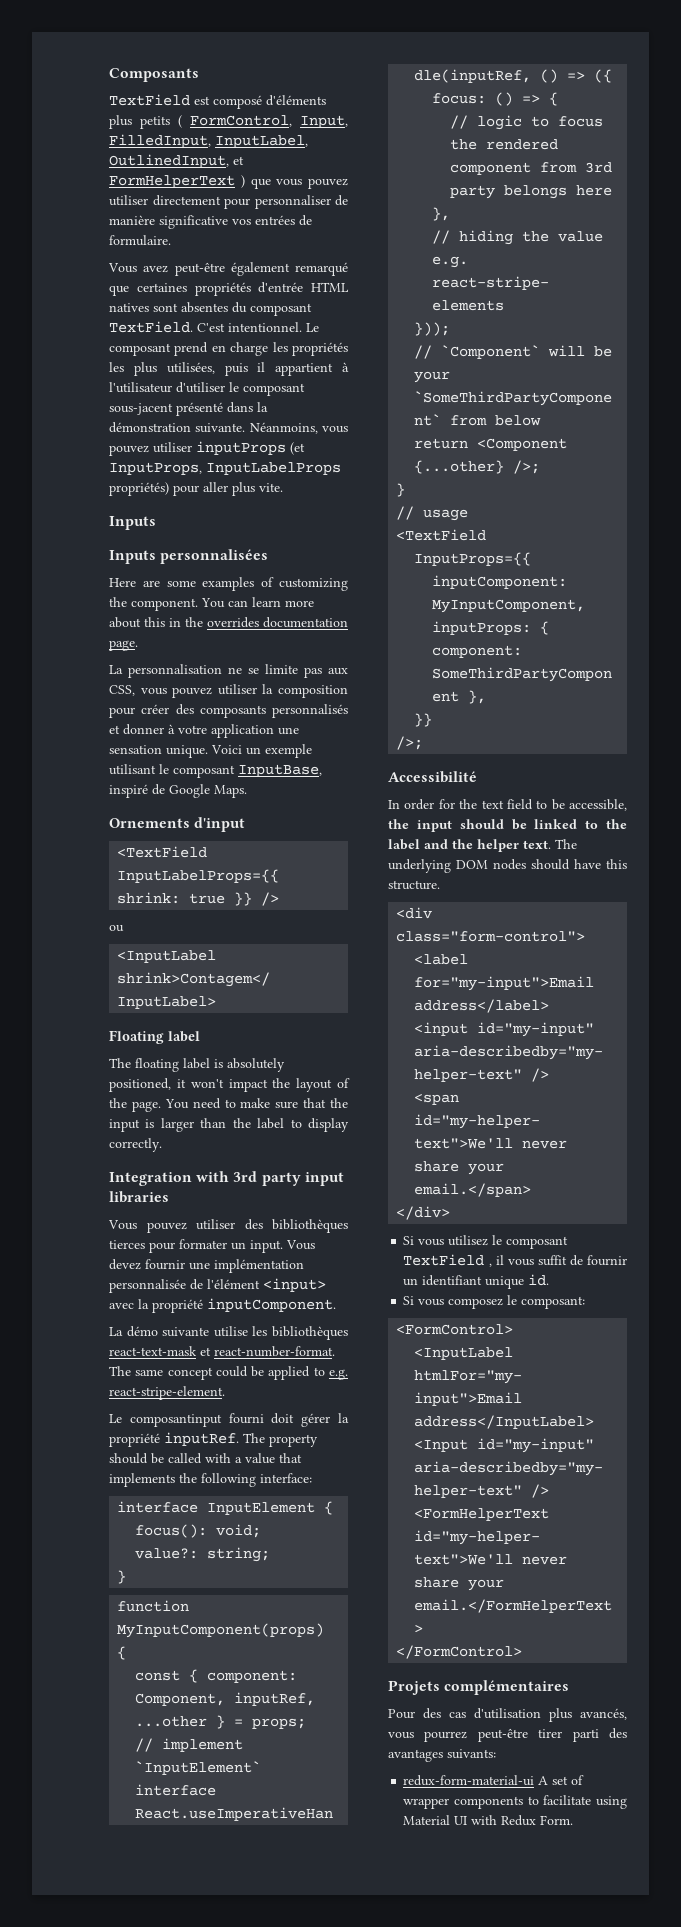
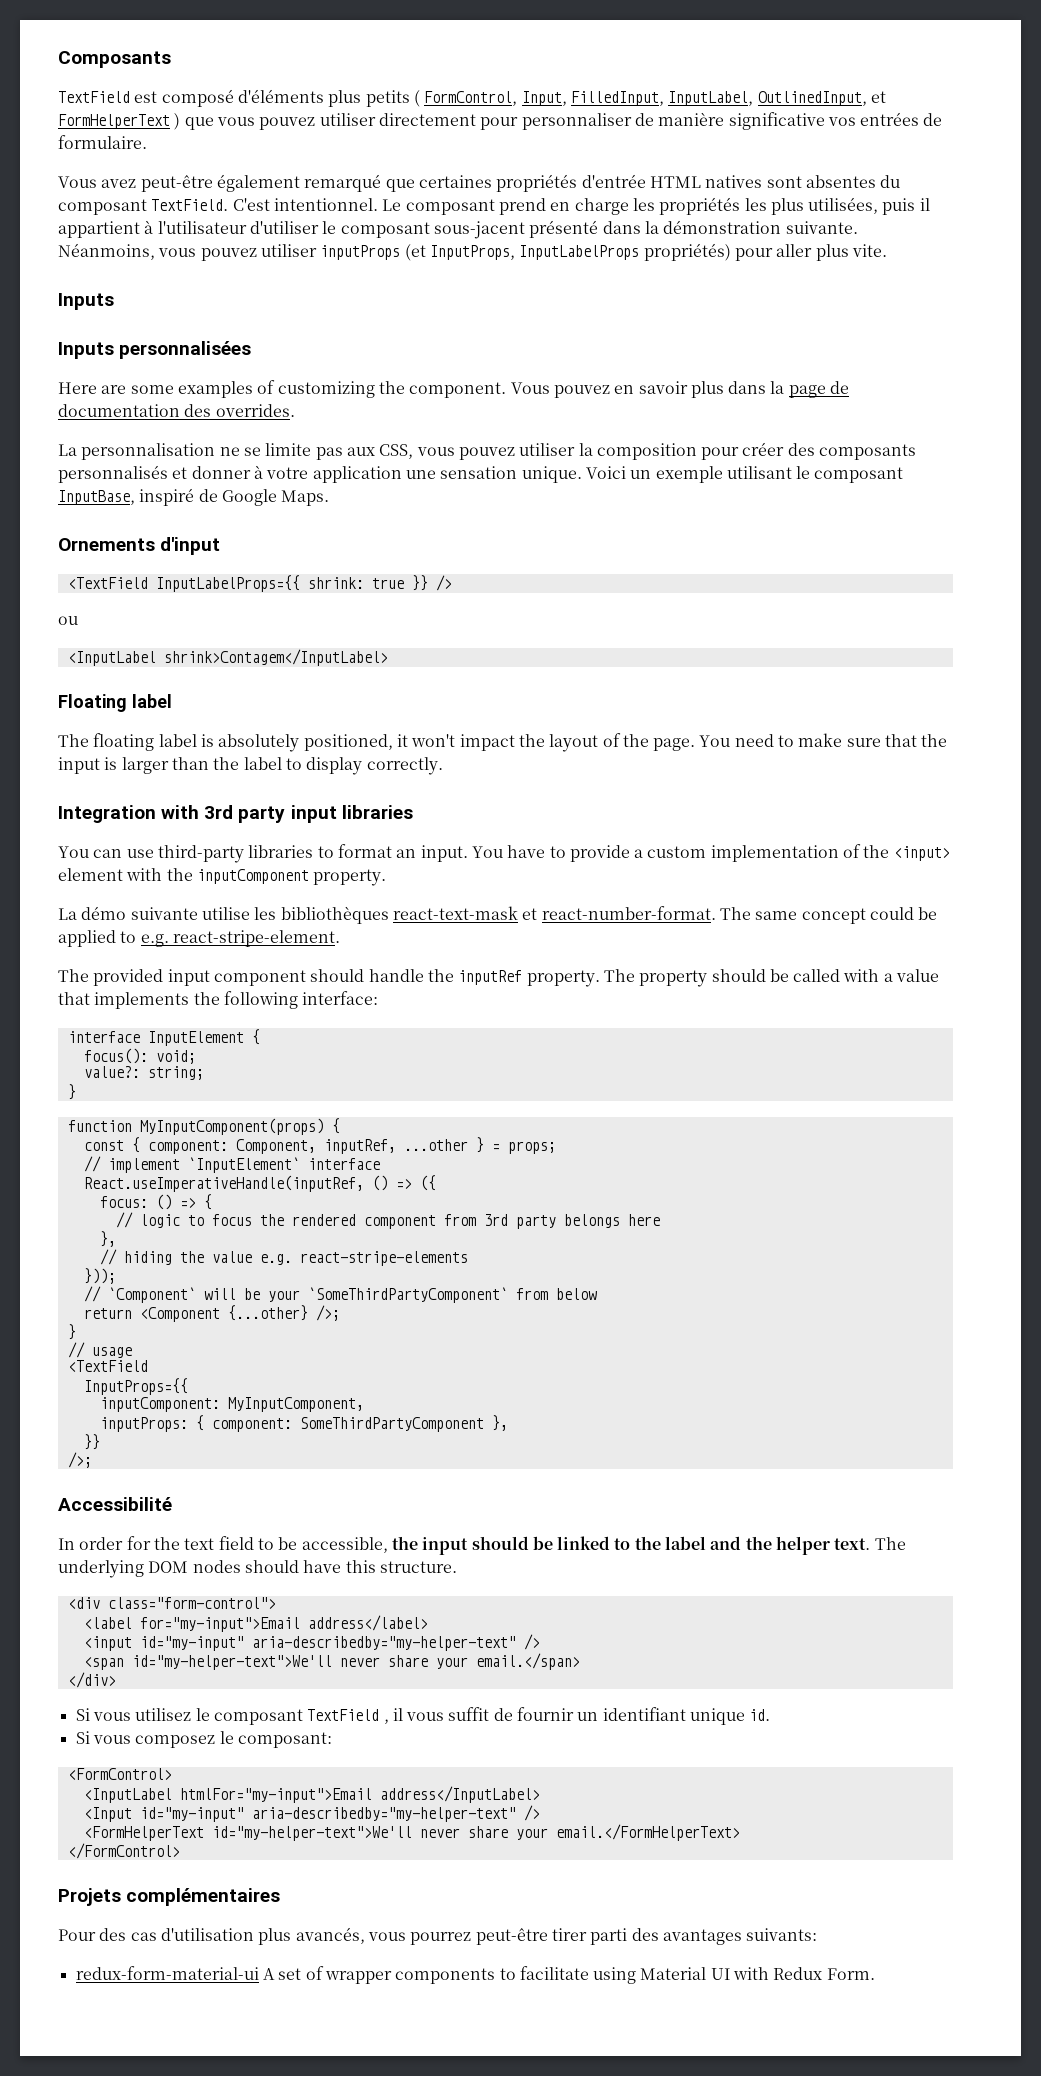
[201,597,314,608] [109,617,348,628] [109,640,138,651] You can learn more about this in the overrides documentation page. -> [510,381,850,398] [58,404,295,417] Vous pouvez en savoir plus dans la page de documentation des overrides.
[108,1219,348,1233] [109,1239,315,1253] [109,1259,304,1273] [109,1278,326,1293] [109,1298,336,1313] Vous pouvez utiliser des bibliothèques tierces pour formater un input. Vous devez fournir une implémentation personnalisée de l'élément <input> avec la propriété inputComponent. -> [58,844,950,863] [58,868,387,886] You can use third-party libraries to format an input. You have to provide a custom implementation of the <input> element with the inputComponent property.
[109,1413,349,1427] [109,1432,239,1447] Le composantinput fourni doit gérer la propriété inputRef. -> [58,969,600,987] The provided input component should handle the inputRef property.

